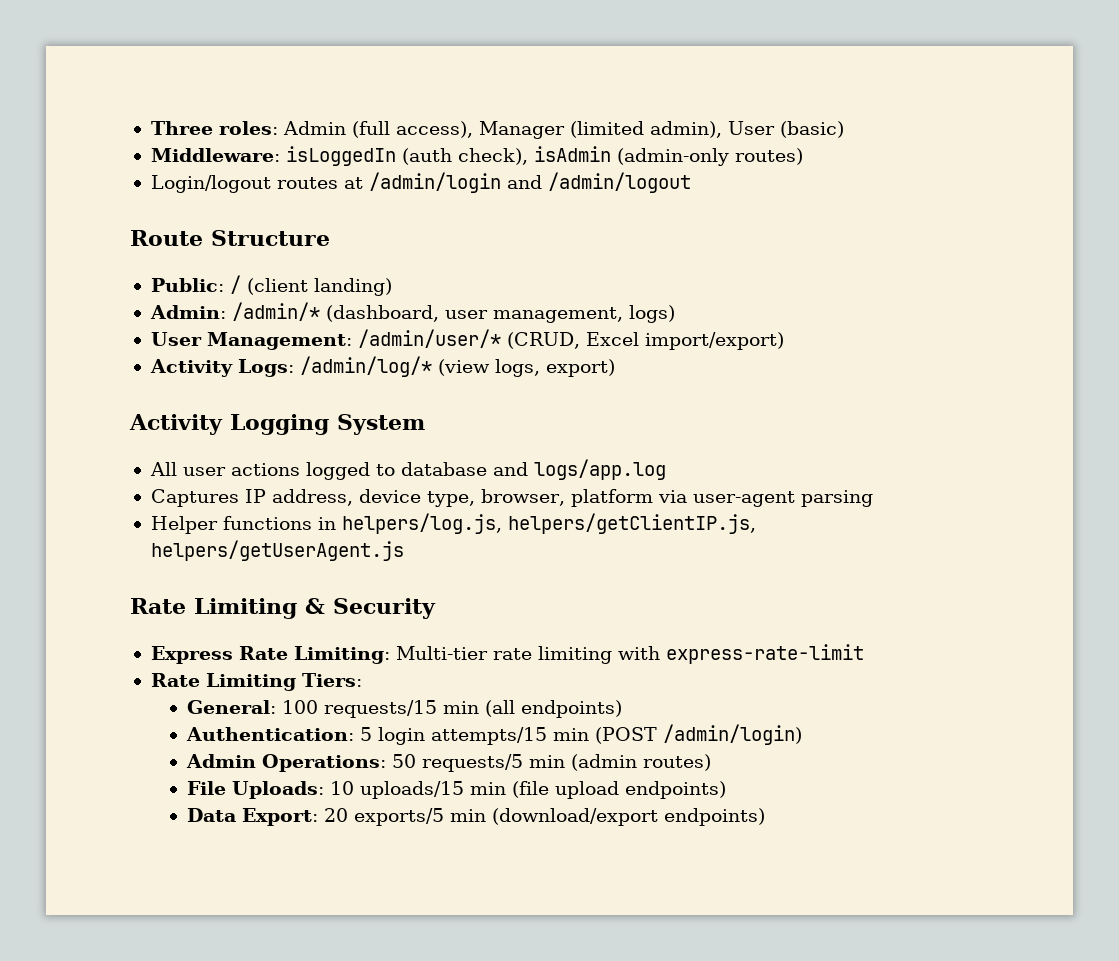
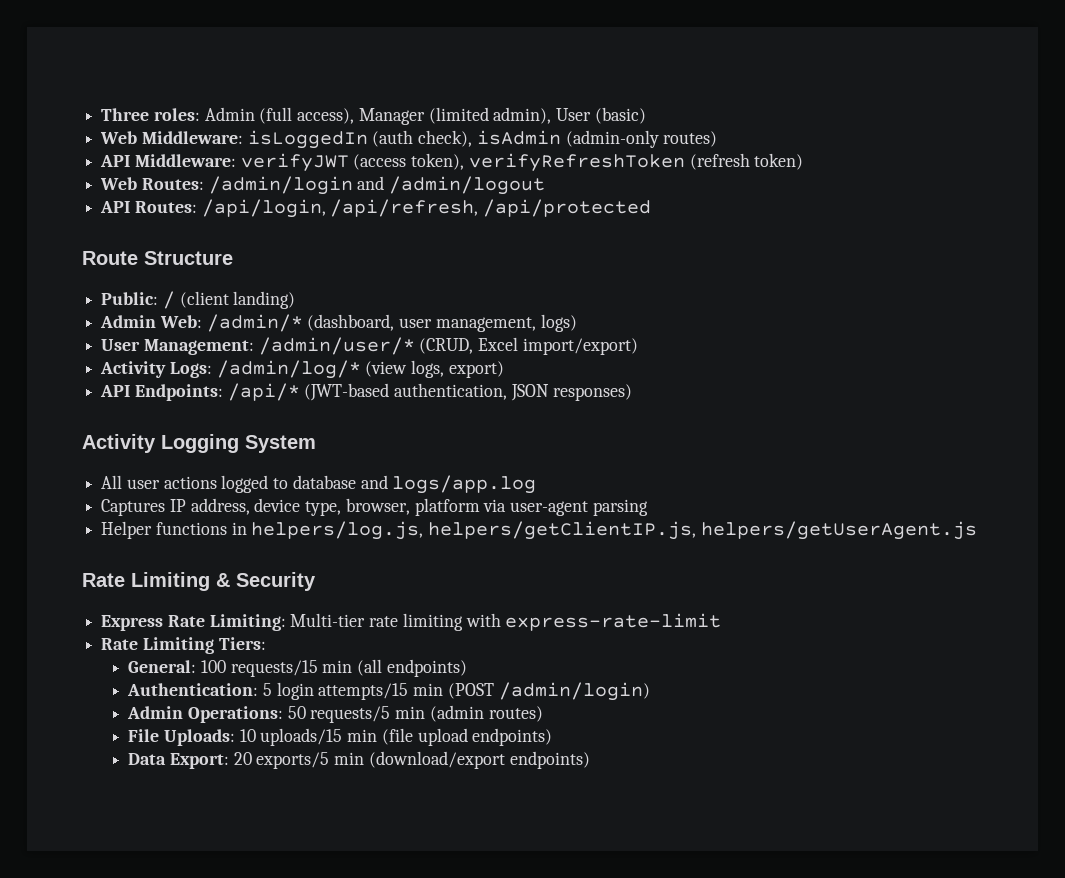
(844, 129) none -> [100,131,138,144] Web
[150,172,691,193] Login/logout routes at /admin/login and /admin/logout -> [100,153,804,172] [100,176,546,195] [100,199,652,218] API Middleware: verifyJWT (access token), verifyRefreshToken (refresh token) // Web Routes: /admin/login and /admin/logout // API Routes: /api/login, /api/refresh, /api/protected
[149,305,226,319] Admin: -> [100,315,202,328] Admin Web:
(615, 368) none -> [100,383,632,401] // API Endpoints: /api/* (JWT-based authentication, JSON responses)

